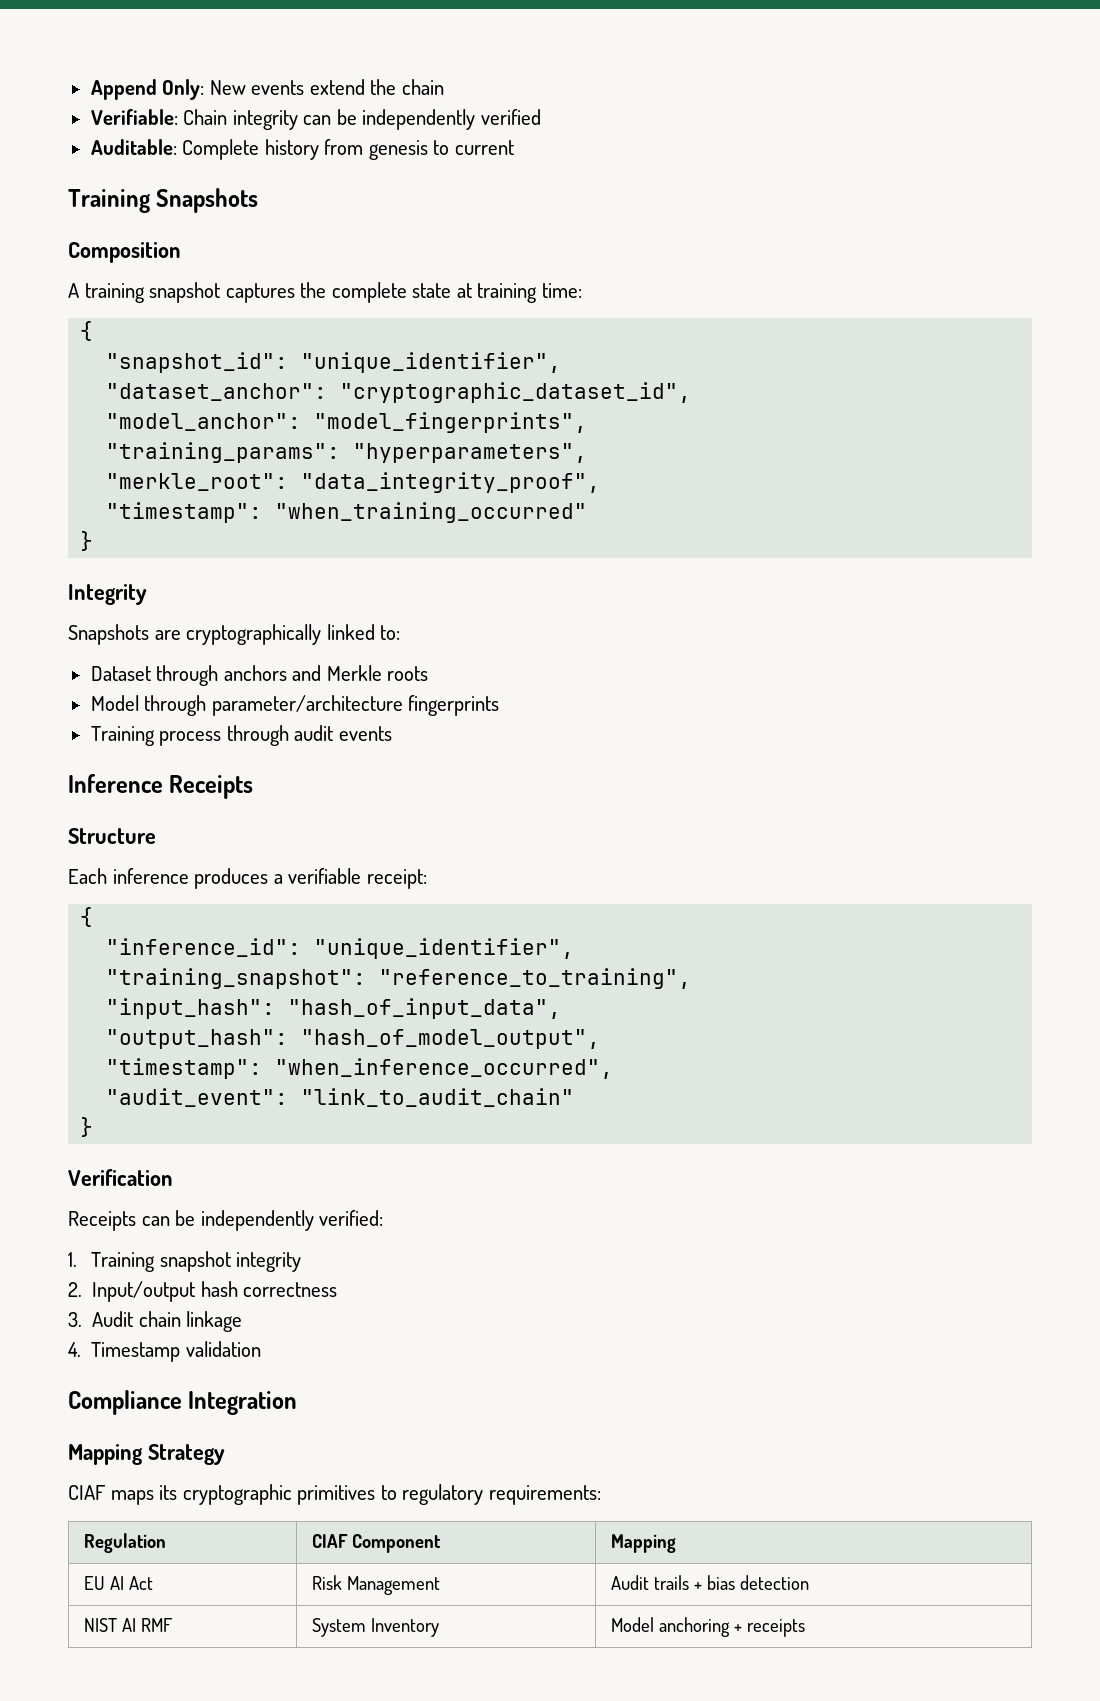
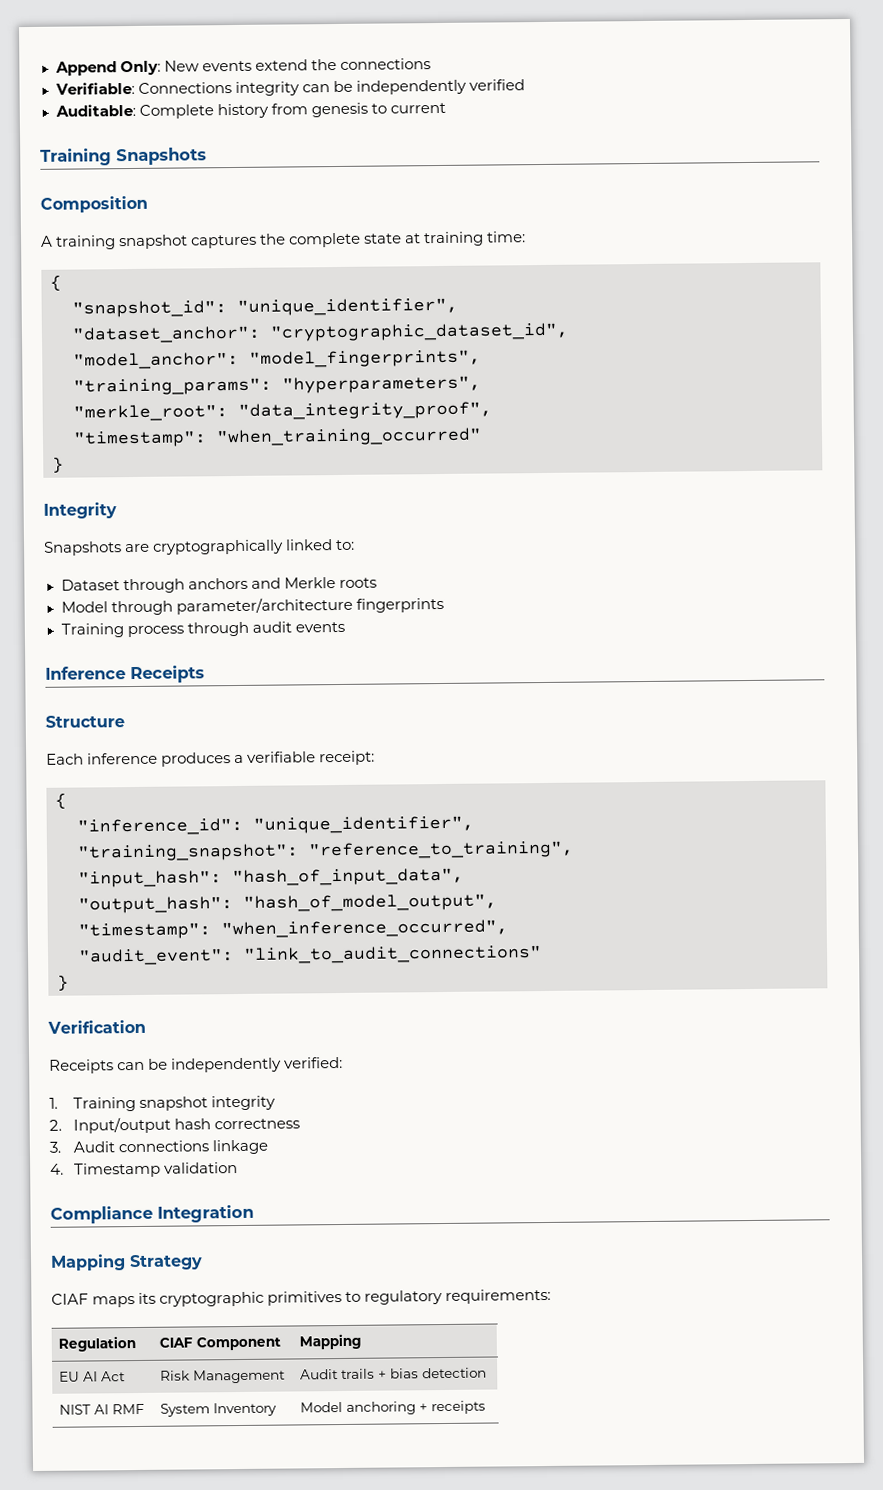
[401,79,444,95] chain -> [339,58,431,70] connections
[183,109,228,125] Chain -> [137,82,232,94] Connections
[301,1088,575,1107] "link_to_audit_chain" -> [243,945,542,964] "link_to_audit_connections"
[138,1311,181,1327] chain -> [117,1140,209,1153] connections

